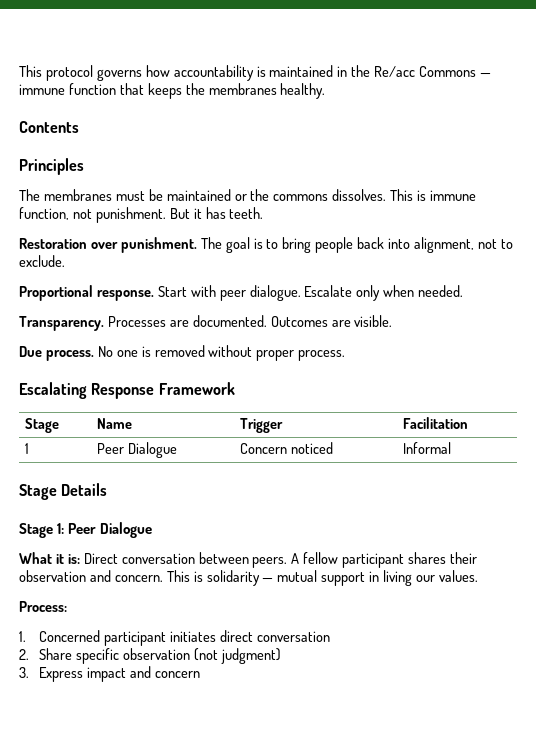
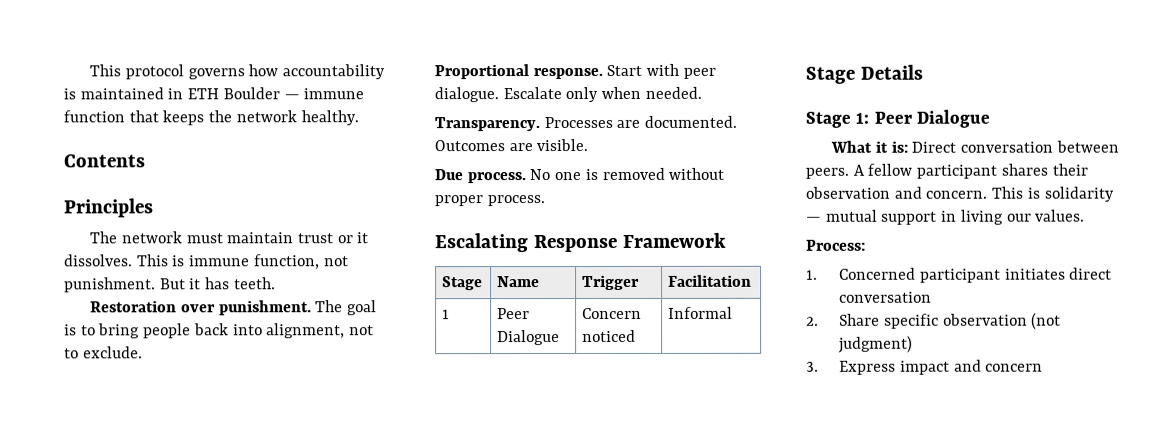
[351,65,477,77] the Re/acc Commons -> [187,87,280,100] ETH Boulder
[208,83,277,95] membranes -> [235,110,297,123] network
[43,189,329,201] membranes must be maintained or the commons -> [121,231,370,244] network must maintain trust or it

